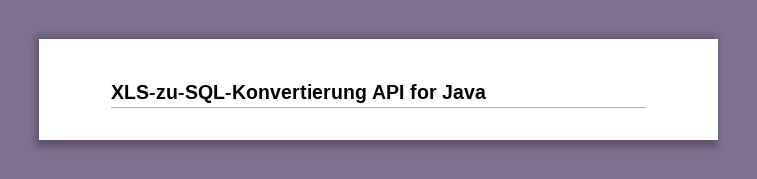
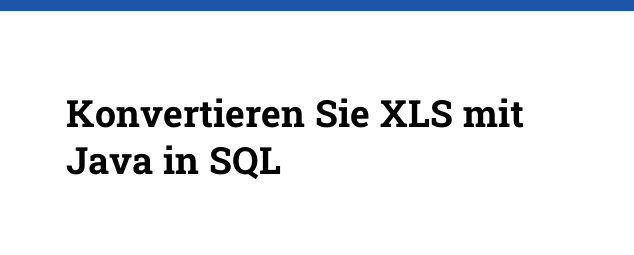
[111,84,486,103] XLS-zu-SQL-Konvertierung API for Java -> [66,98,525,128] [66,145,282,180] Konvertieren Sie XLS mit Java in SQL

